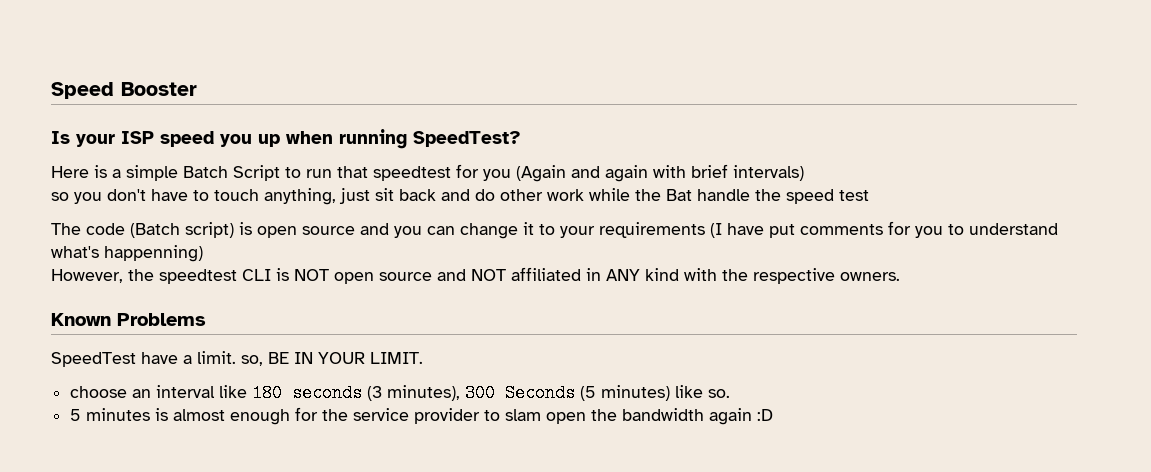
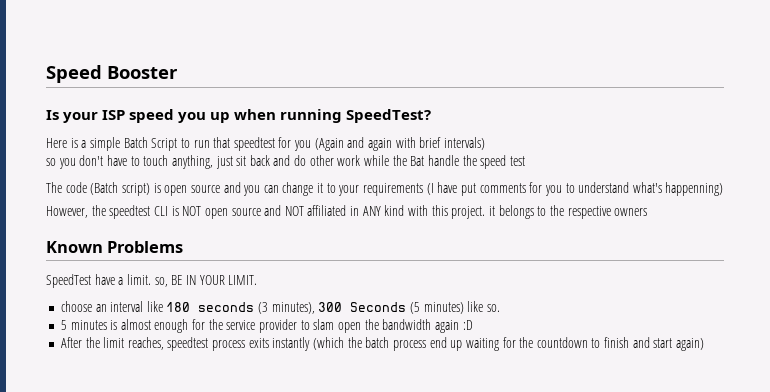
(717, 274) none -> [431,205,547,219] this project. it belongs to
[840,272,900,281] owners. -> [614,208,648,216] owners
(774, 415) none -> [60,337,705,351] // After the limit reaches, speedtest process exits instantly (which the batch process end up waiting for the countdown to finish and start again)

